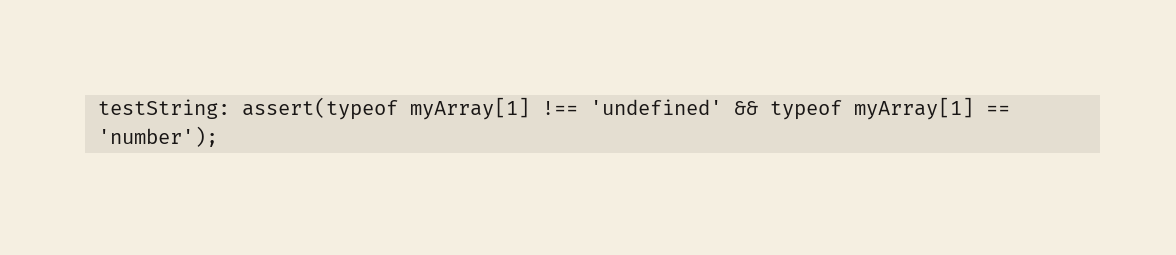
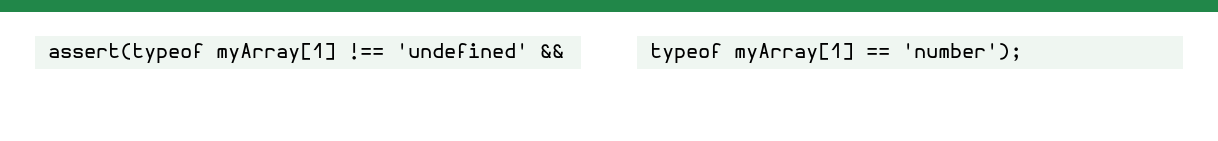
[97,99,230,119] testString: -> (47, 53) none

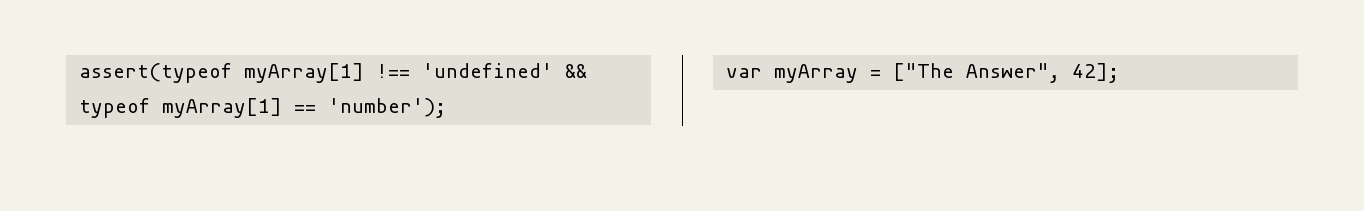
(1022, 52) none -> [725,63,1119,83] // var myArray = ["The Answer", 42];

